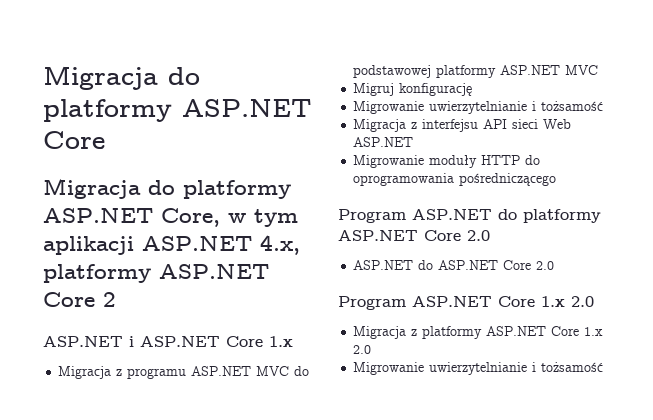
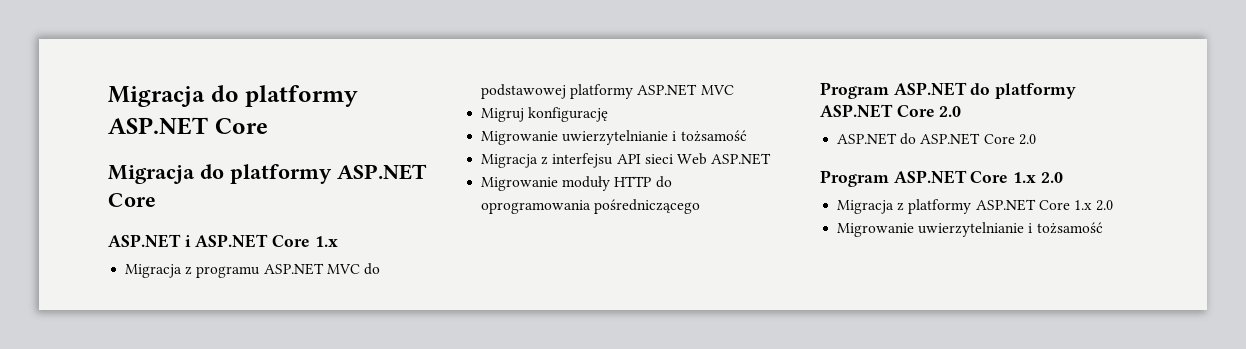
[161,208,298,227] [43,235,300,255] [43,264,269,283] [43,292,116,307] Core, w tym aplikacji ASP.NET 4.x, platformy ASP.NET Core 2 -> [108,193,156,207] Core

